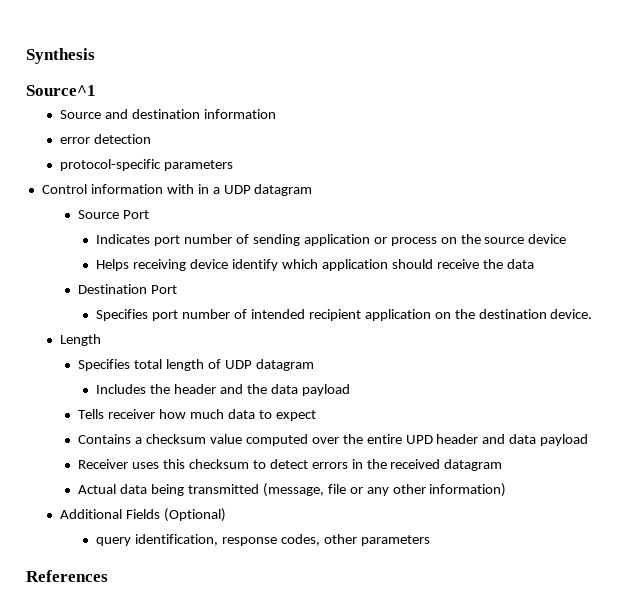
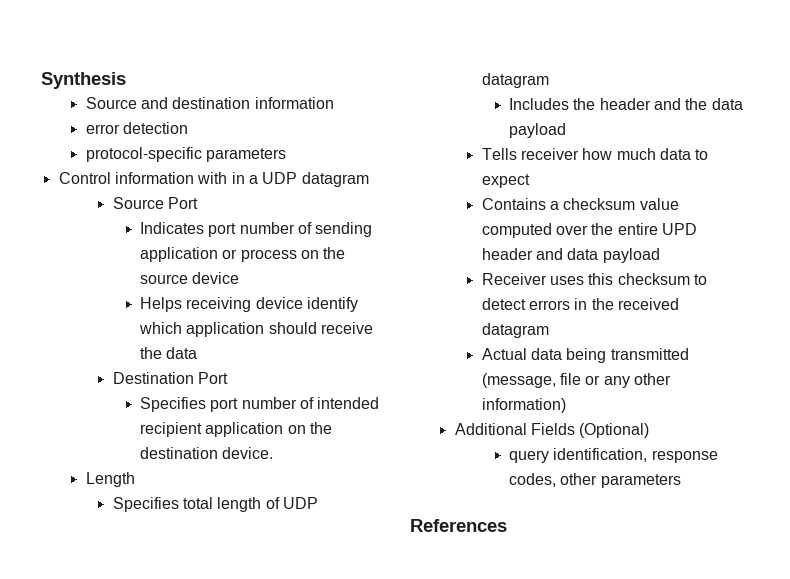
[26,85,96,96] // Source^1 -> (126, 80) none

